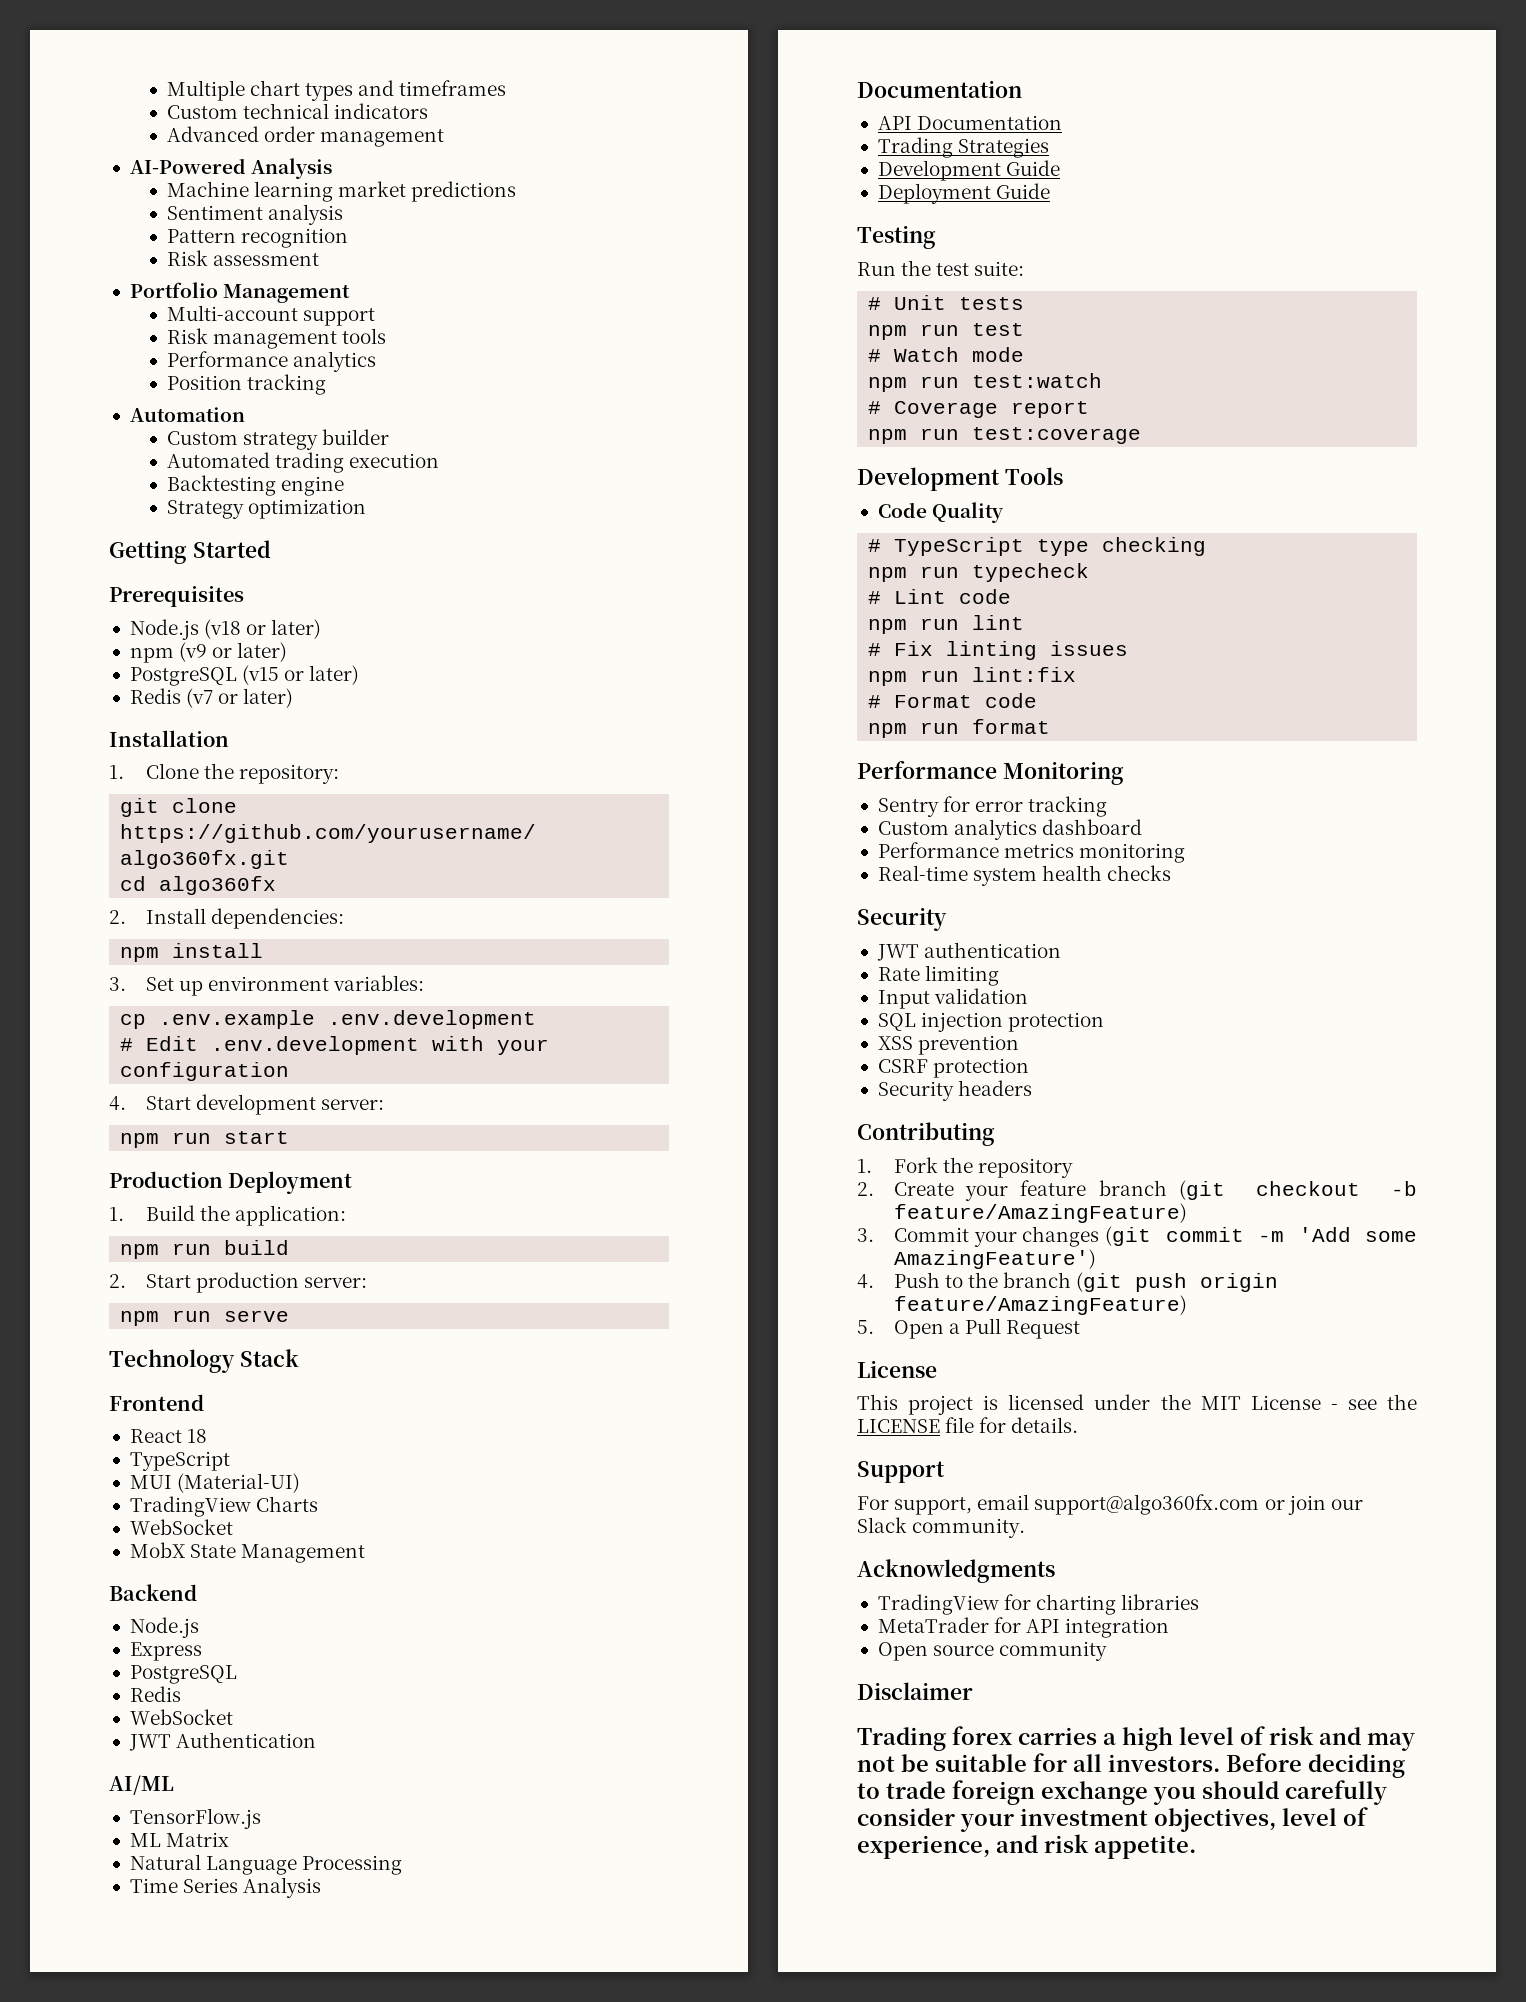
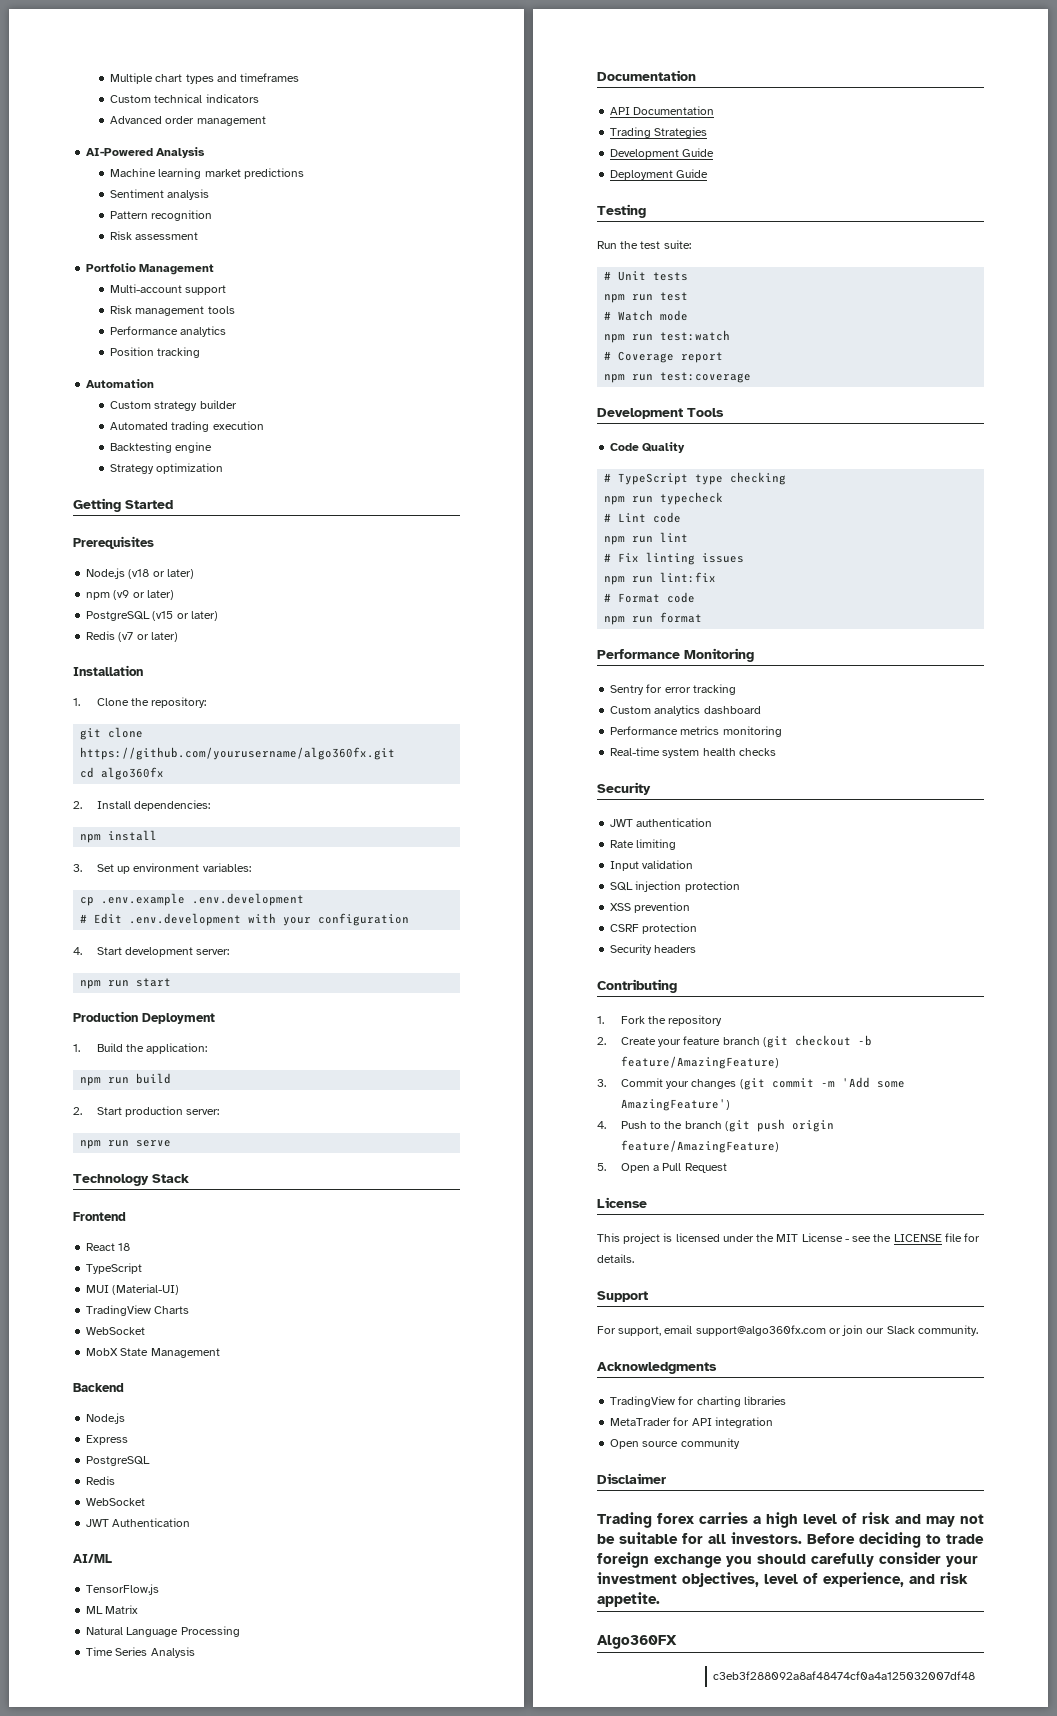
(1196, 1847) none -> [597,1635,677,1649] [713,1671,976,1680] // Algo360FX // c3eb3f288092a8af48474cf0a4a125032007df48

